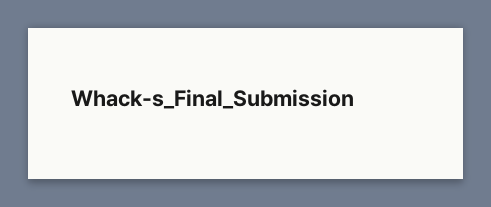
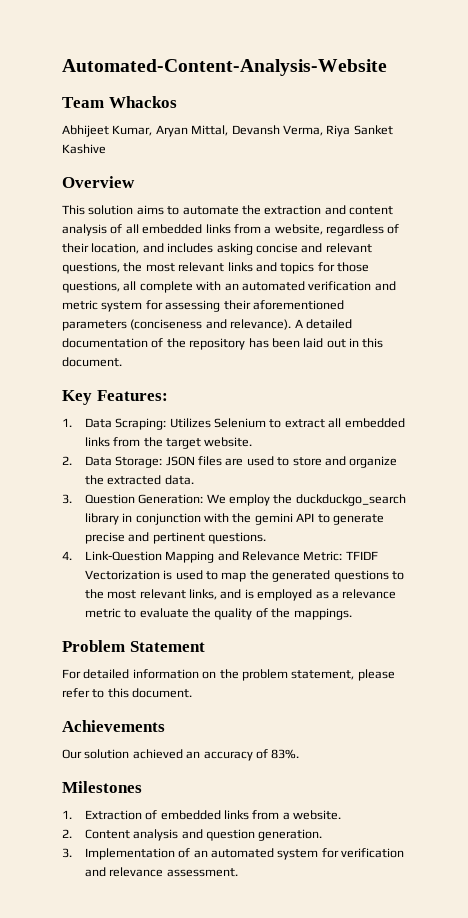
[71,89,354,109] Whack-s_Final_Submission -> [62,59,387,76] [62,96,177,108] [62,125,393,137] [62,144,106,154] [62,176,135,188] [62,205,393,215] [62,224,400,236] [62,243,372,255] [62,262,369,274] [62,281,396,293] [62,300,344,312] [62,319,352,331] [62,338,384,350] [62,357,122,367] [62,390,168,405] [62,418,405,430] [84,437,253,449] [62,456,398,468] [84,475,194,485] [62,494,406,506] [84,513,384,525] [84,532,267,544] [62,551,378,563] [84,570,404,582] [84,589,397,601] [84,608,352,620] [62,640,205,652] [62,669,395,681] [62,688,193,698] [62,720,165,732] [62,749,300,761] [62,781,142,793] [62,810,342,820] [62,829,323,841] [62,848,405,860] [84,867,238,877] Automated-Content-Analysis-Website // Team Whackos // Abhijeet Kumar, Aryan Mittal, Devansh Verma, Riya Sanket Kashive // Overview // This solution aims to automate the extraction and content analysis of all embedded links from a website, regardless of their location, and includes asking concise and relevant questions, the most relevant links and topics for those questions, all complete with an automated verification and metric system for assessing their aforementioned parameters (conciseness and relevance). A detailed documentation of the repository has been laid out in this document. // Key Features: // 1. Data Scraping: Utilizes Selenium to extract all embedded links from the target website. // 2. Data Storage: JSON files are used to store and organize the extracted data. // 3. Question Generation: We employ the duckduckgo_search library in conjunction with the gemini API to generate precise and pertinent questions. // 4. Link-Question Mapping and Relevance Metric: TFIDF Vectorization is used to map the generated questions to the most relevant links, and is employed as a relevance metric to evaluate the quality of the mappings. // Problem Statement // For detailed information on the problem statement, please refer to this document. // Achievements // Our solution achieved an accuracy of 83%. // Milestones // 1. Extraction of embedded links from a website. // 2. Content analysis and question generation. // 3. Implementation of an automated system for verification and relevance assessment.

